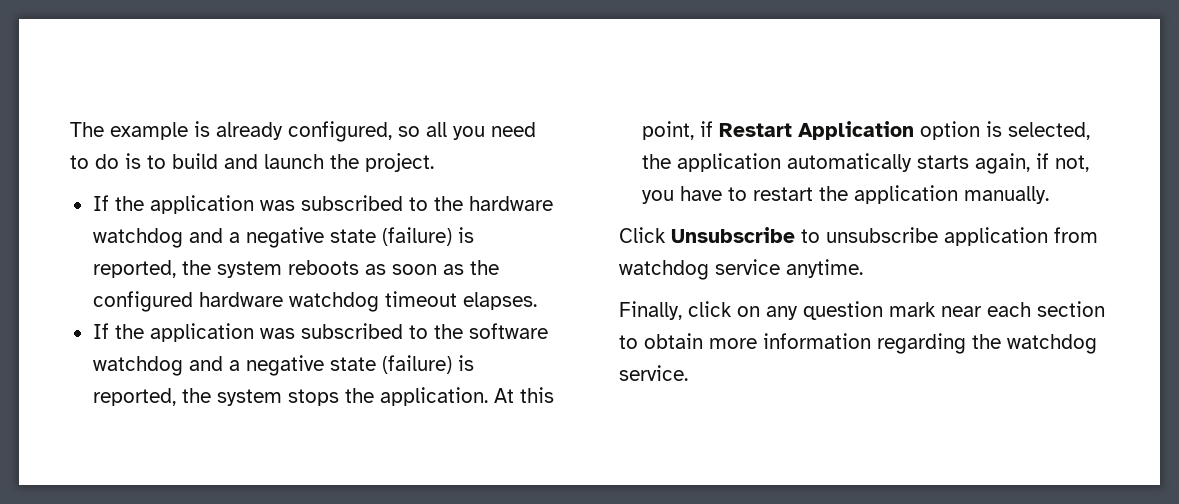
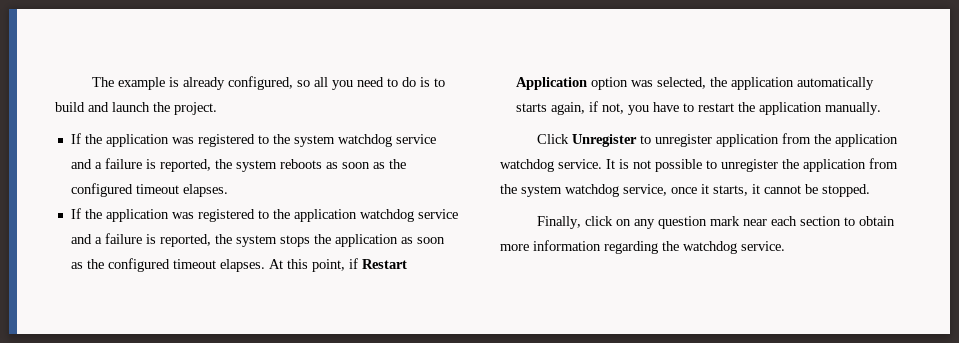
[300,195,553,211] [92,227,452,248] subscribed to the hardware watchdog and a negative state (failure) -> [197,134,436,147] [70,158,142,169] registered to the system watchdog service and a failure
[198,292,379,312] hardware watchdog -> (133, 190) none
[300,323,548,339] [92,355,452,376] subscribed to the software watchdog and a negative state (failure) -> [197,209,458,222] [70,233,142,244] registered to the application watchdog service and a failure
[379,387,488,406] application. -> [334,234,445,247] [70,258,265,272] application as soon as the configured timeout elapses.
[985,121,1002,137] is -> [630,80,653,87] was
[671,227,1098,246] [619,259,863,280] Unsubscribe to unsubscribe application from watchdog service anytime. -> [571,133,898,147] [500,158,898,172] [500,184,870,197] Unregister to unregister application from the application watchdog service. It is not possible to unregister the application from the system watchdog service, once it starts, it cannot be stopped.

